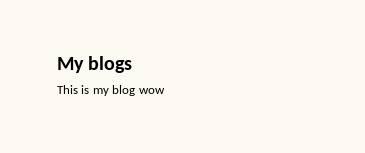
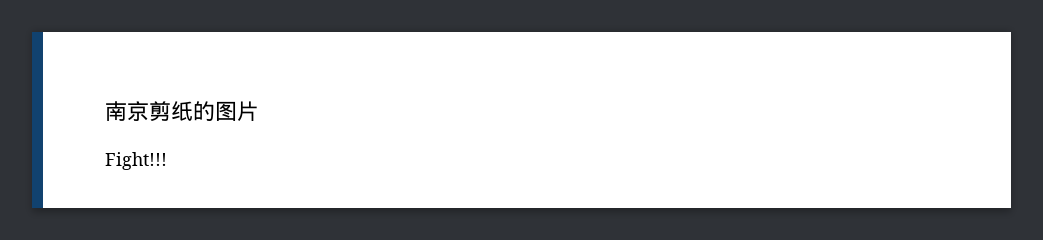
[57,56,133,73] [57,85,165,96] My blogs // This is my blog wow -> [105,101,259,121] [105,152,167,170] 南京剪纸的图片 // Fight!!!

